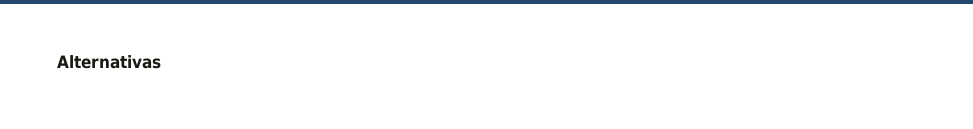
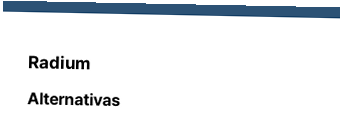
(57, 62) none -> [27,54,91,71] Radium //

